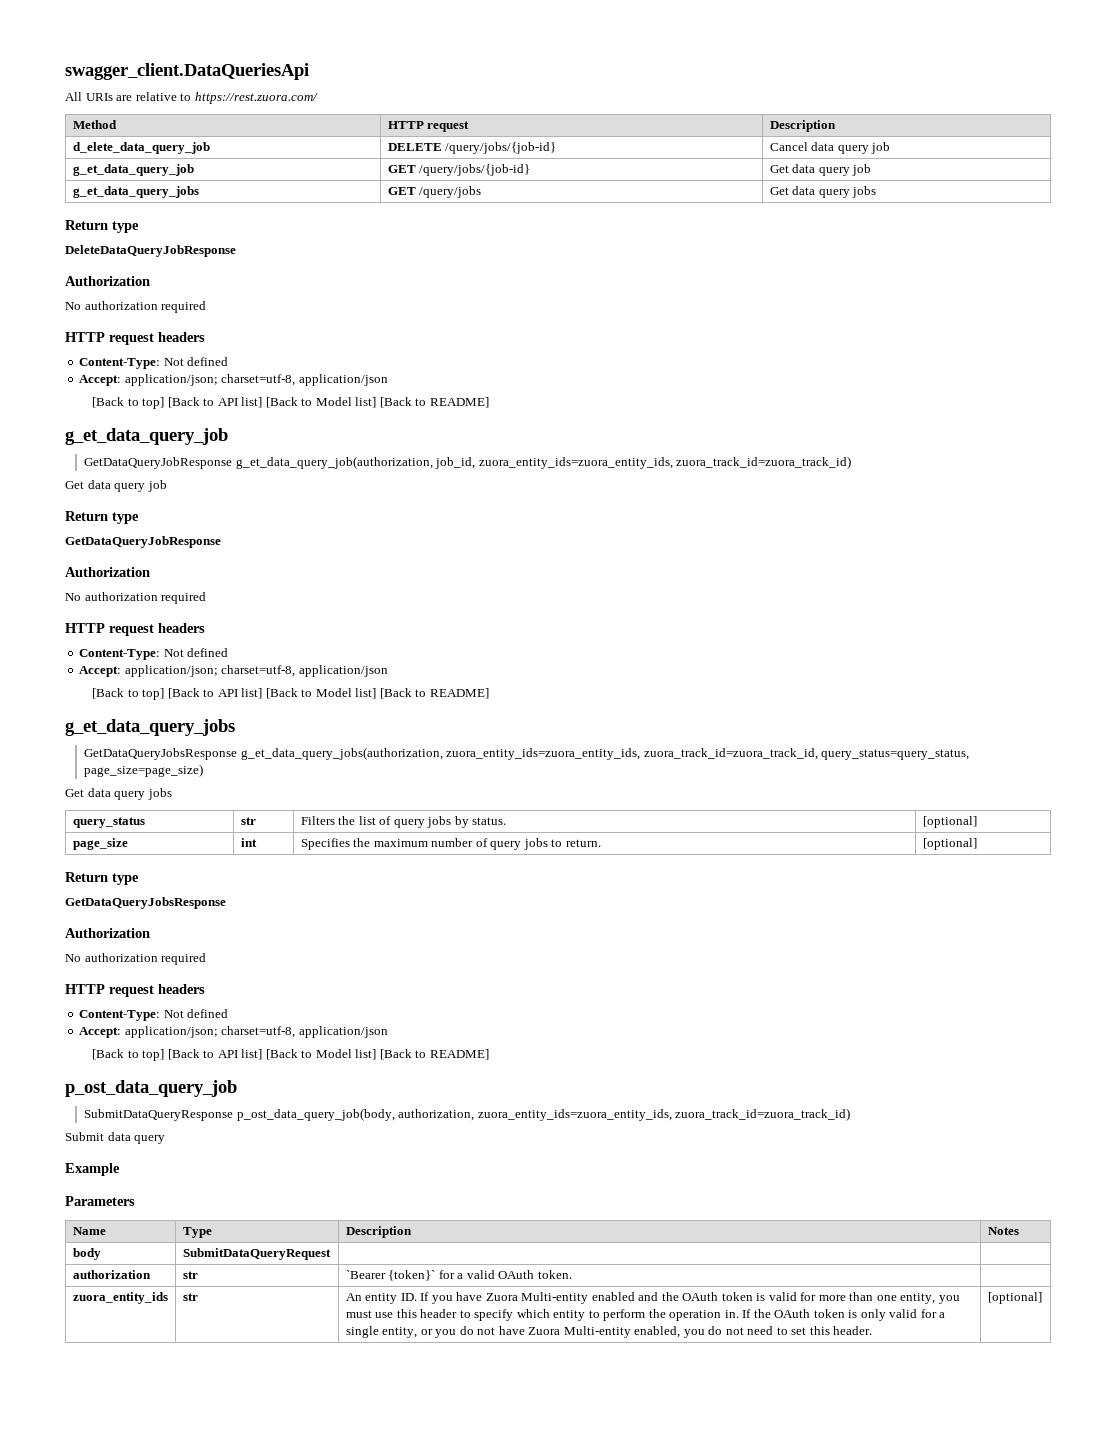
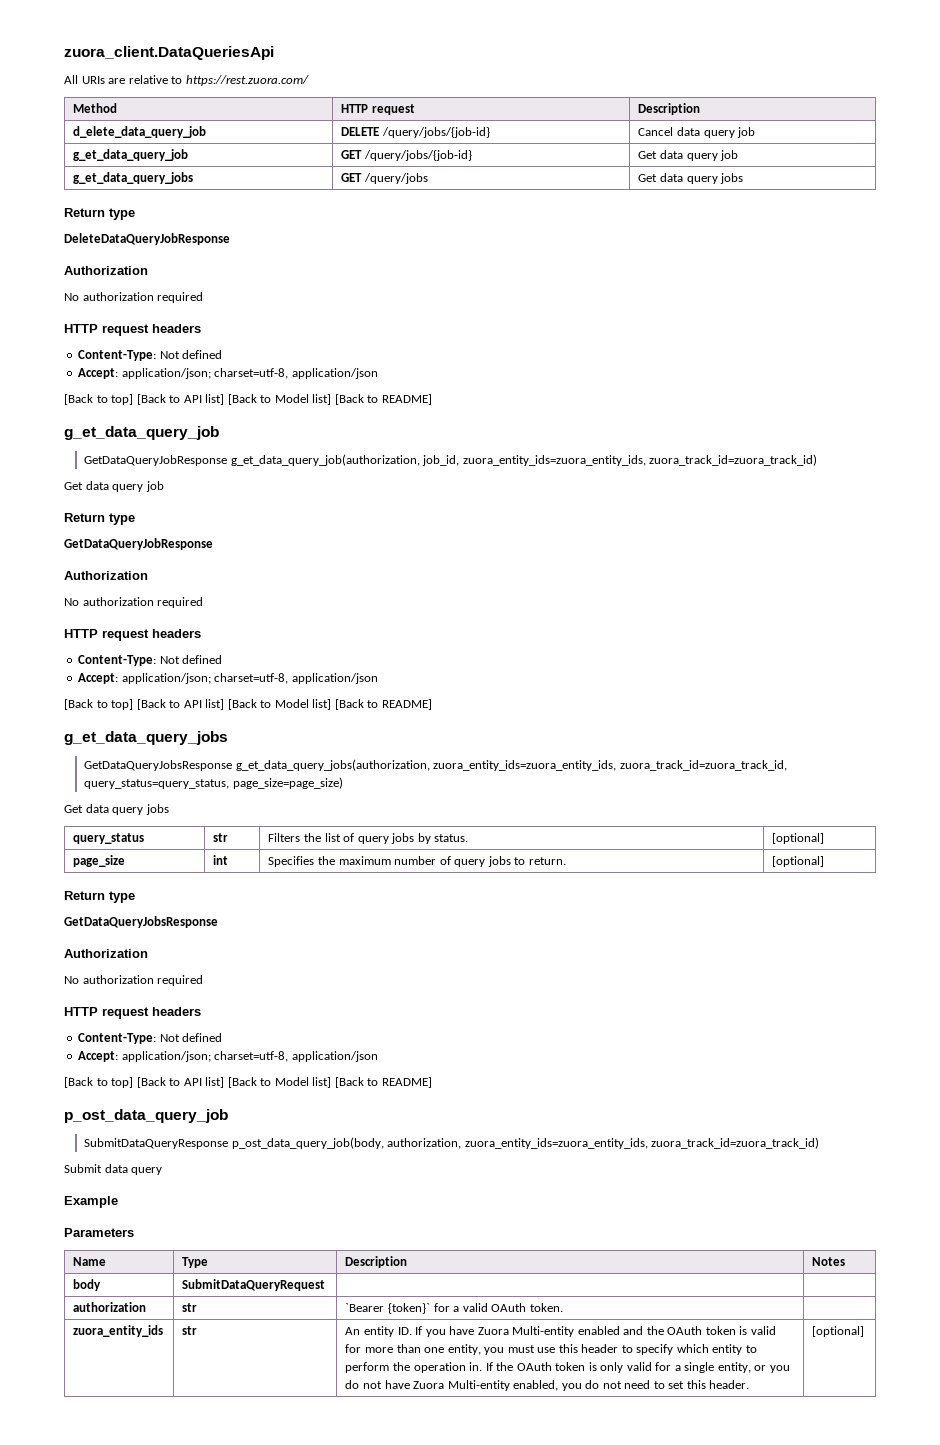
[65,63,309,80] swagger_client.DataQueriesApi -> [64,46,274,60] zuora_client.DataQueriesApi

